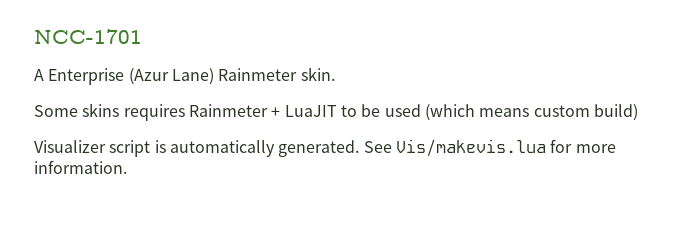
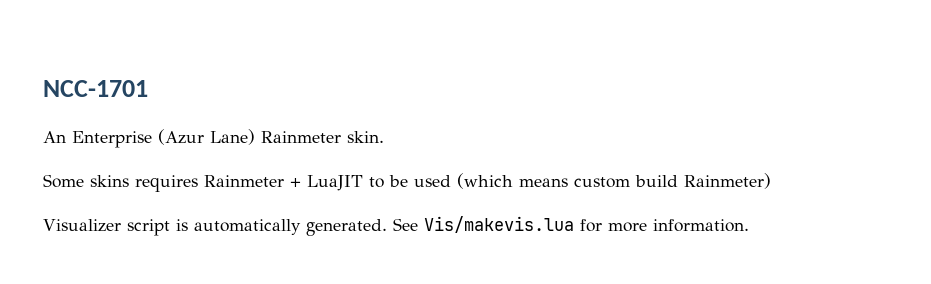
[34,69,44,81] A -> [43,131,66,143] An
[593,104,638,121] build) -> [635,173,771,189] build Rainmeter)

